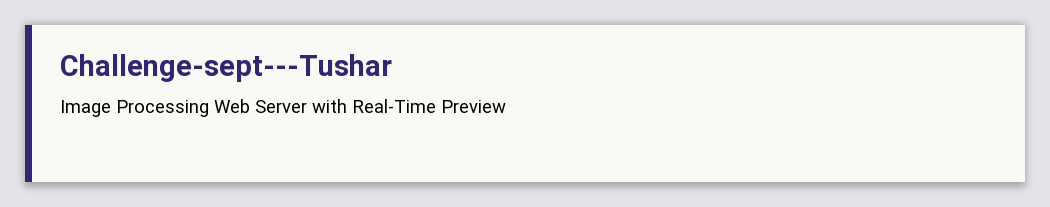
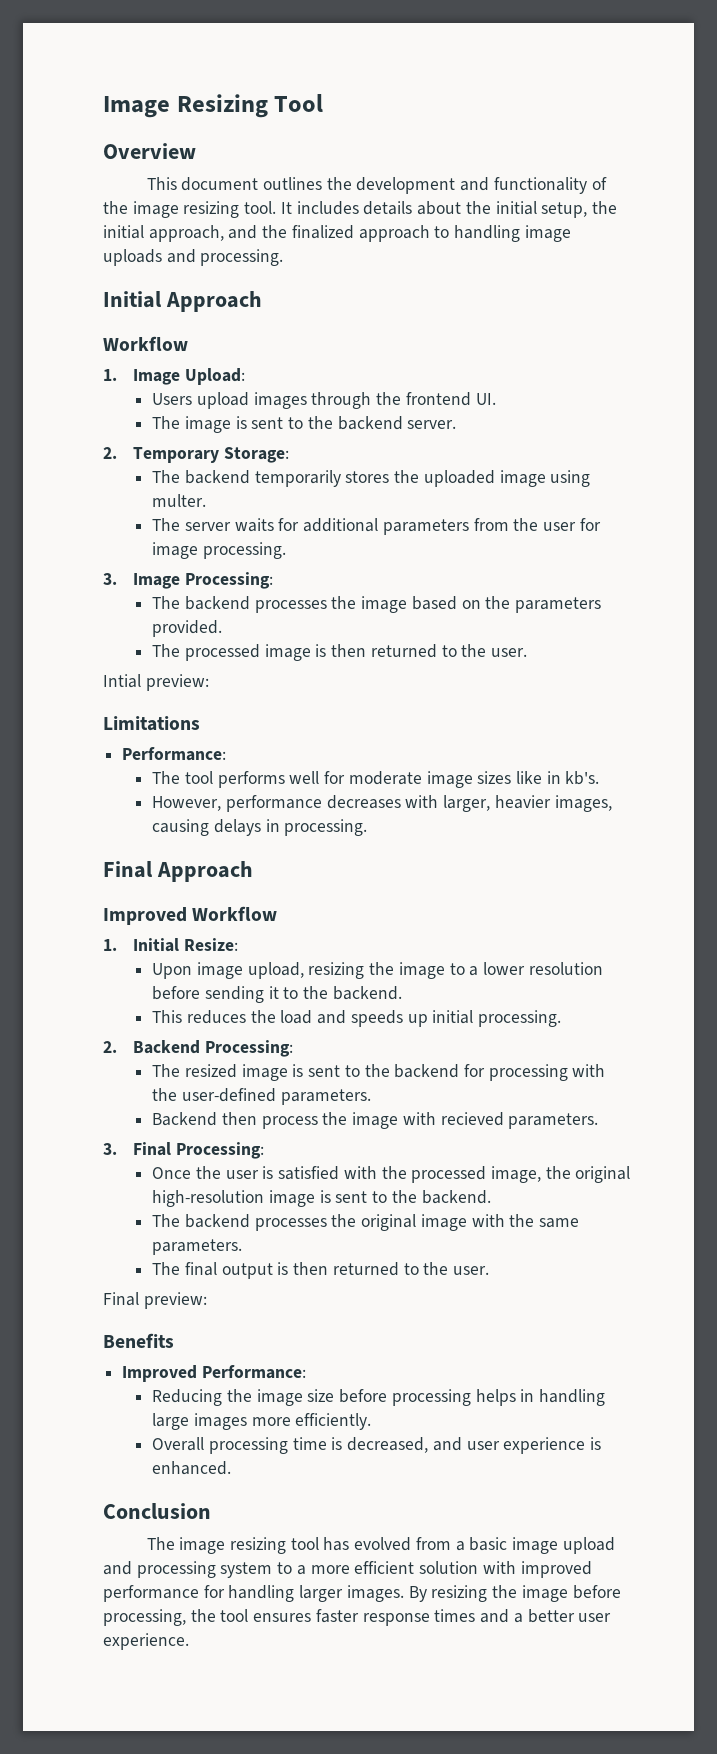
[60,54,392,82] [60,99,506,117] Challenge-sept---Tushar // Image Processing Web Server with Real-Time Preview -> [103,94,324,118] [103,143,196,159] [146,177,607,194] [103,201,617,218] [103,225,571,242] [103,249,284,266] [103,291,262,312] [103,336,188,351] [103,368,245,385] [152,392,496,409] [152,416,457,433] [103,447,289,463] [152,470,591,487] [152,494,207,507] [152,518,601,535] [152,542,286,559] [103,572,273,589] [152,596,602,613] [152,620,223,637] [152,644,528,661] [103,674,209,691] [103,716,200,731] [122,747,227,761] [152,771,600,788] [152,795,612,812] [152,819,368,836] [103,861,253,882] [103,906,278,925] [103,938,238,952] [152,962,603,979] [152,986,402,1003] [152,1010,562,1027] [103,1040,293,1057] [152,1064,606,1081] [152,1088,371,1105] [152,1112,599,1129] [103,1142,264,1159] [152,1166,631,1183] [152,1190,491,1207] [152,1214,580,1231] [152,1239,243,1255] [152,1262,490,1279] [103,1292,207,1309] [103,1333,174,1348] [122,1365,306,1382] [152,1389,606,1406] [152,1413,372,1430] [152,1437,602,1454] [152,1461,232,1475] [103,1503,211,1519] [146,1537,615,1554] [103,1561,592,1578] [103,1585,621,1602] [103,1609,612,1626] [103,1633,189,1650] Image Resizing Tool // Overview // This document outlines the development and functionality of the image resizing tool. It includes details about the initial setup, the initial approach, and the finalized approach to handling image uploads and processing. // Initial Approach // Workflow // 1. Image Upload: // Users upload images through the frontend UI. // The image is sent to the backend server. // 2. Temporary Storage: // The backend temporarily stores the uploaded image using multer. // The server waits for additional parameters from the user for image processing. // 3. Image Processing: // The backend processes the image based on the parameters provided. // The processed image is then returned to the user. // Intial preview: // Limitations // Performance: // The tool performs well for moderate image sizes like in kb's. // However, performance decreases with larger, heavier images, causing delays in processing. // Final Approach // Improved Workflow // 1. Initial Resize: // Upon image upload, resizing the image to a lower resolution before sending it to the backend. // This reduces the load and speeds up initial processing. // 2. Backend Processing: // The resized image is sent to the backend for processing with the user-defined parameters. // Backend then process the image with recieved parameters. // 3. Final Processing: // Once the user is satisfied with the processed image, the original high-resolution image is sent to the backend. // The backend processes the original image with the same parameters. // The final output is then returned to the user. // Final preview: // Benefits // Improved Performance: // Reducing the image size before processing helps in handling large images more efficiently. // Overall processing time is decreased, and user experience is enhanced. // Conclusion // The image resizing tool has evolved from a basic image upload and processing system to a more efficient solution with improved performance for handling larger images. By resizing the image before processing, the tool ensures faster response times and a better user experience.

